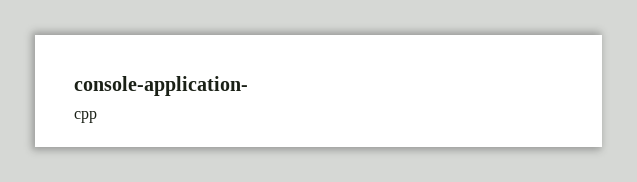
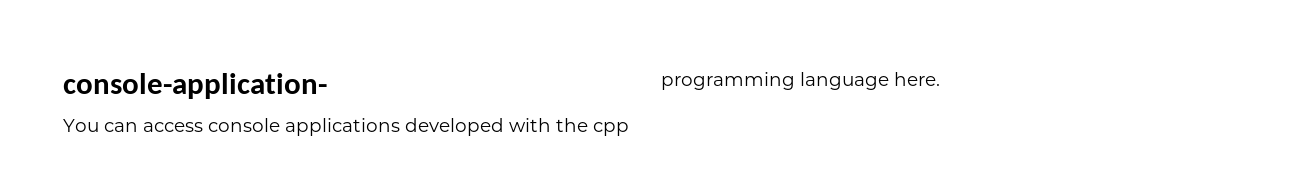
[74,111,97,123] cpp -> [63,118,629,136] [661,72,940,90] You can access console applications developed with the cpp programming language here.

